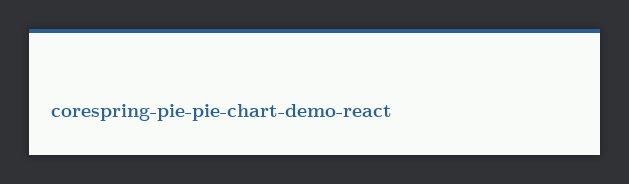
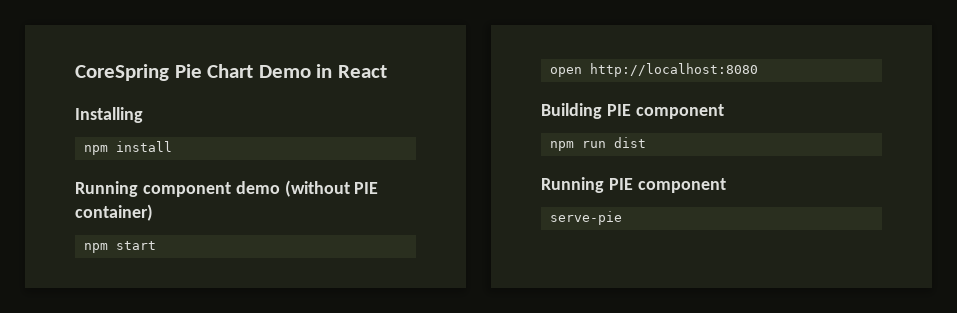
[51,104,392,121] corespring-pie-pie-chart-demo-react -> [75,64,387,81] [75,107,143,123] [83,141,172,155] [75,180,379,197] [75,204,153,221] [83,241,156,253] [549,63,758,77] [541,103,724,119] [549,137,646,151] [541,177,726,193] [549,211,622,225] CoreSpring Pie Chart Demo in React // Installing // npm install // Running component demo (without PIE container) // npm start // open http://localhost:8080 // Building PIE component // npm run dist // Running PIE component // serve-pie

